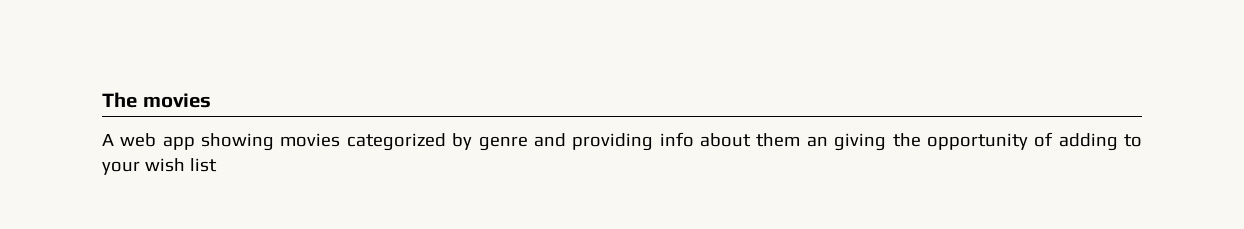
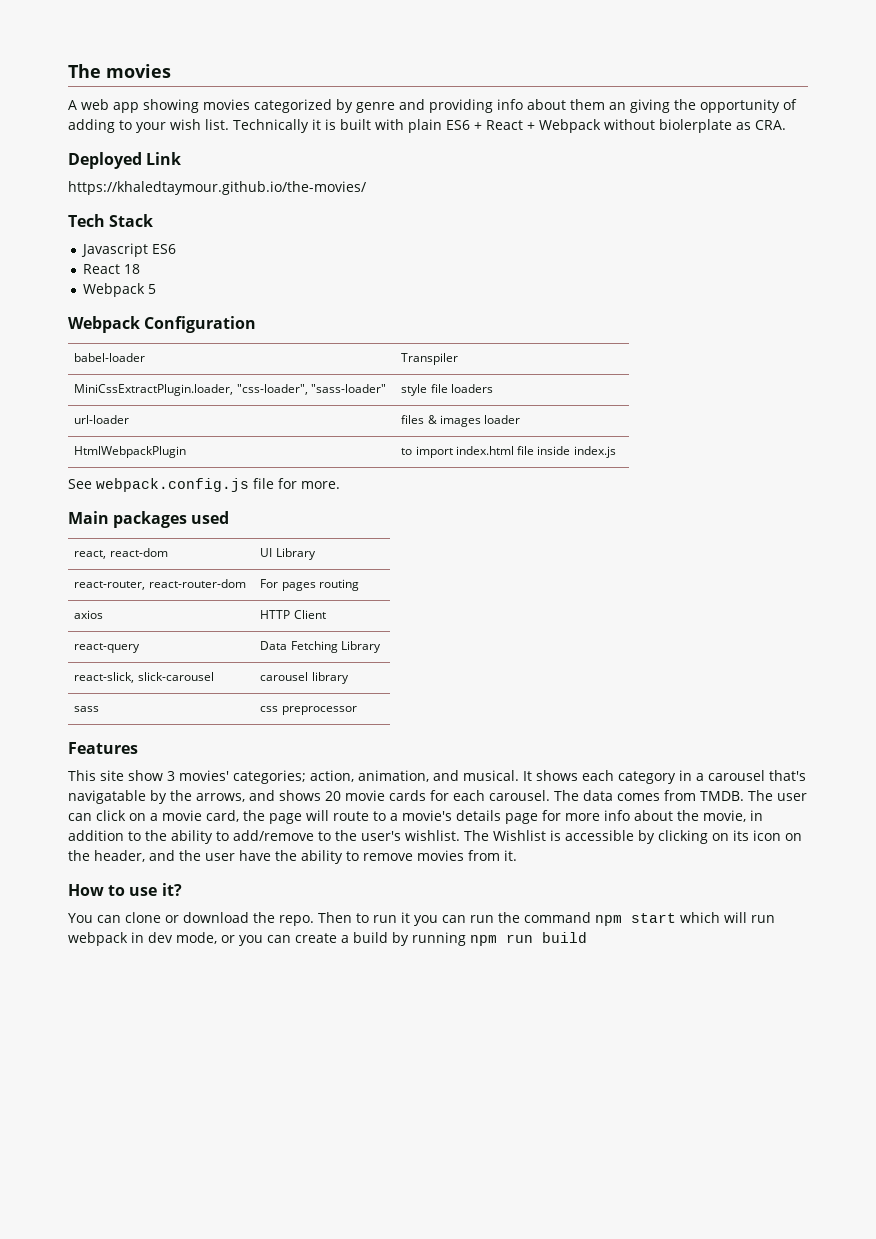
[189,158,217,172] list -> [205,119,786,133] [68,152,182,169] [68,181,366,195] [68,214,154,227] [80,243,176,257] [82,264,140,274] [82,283,156,297] [68,316,257,333] [74,353,146,362] [401,353,459,365] [74,384,386,396] [401,384,493,396] [74,415,130,424] [401,415,521,427] [74,446,187,458] [401,446,616,458] [68,478,340,492] [68,511,230,528] [74,548,168,559] [260,548,316,560] [74,579,246,590] [260,579,359,591] [74,610,104,619] [260,610,326,619] [74,643,141,653] [260,641,381,653] [74,672,214,683] [260,672,349,684] [74,706,100,712] [260,706,357,715] [68,742,138,754] [68,770,806,784] [68,790,807,804] [68,810,763,824] [68,830,802,844] [68,850,517,864] [68,883,182,896] [68,912,775,926] [68,932,587,946] list. Technically it is built with plain ES6 + React + Webpack without biolerplate as CRA. // Deployed Link // https://khaledtaymour.github.io/the-movies/ // Tech Stack // Javascript ES6 // React 18 // Webpack 5 // Webpack Configuration // babel-loader | Transpiler // MiniCssExtractPlugin.loader, "css-loader", "sass-loader" | style file loaders // url-loader | files & images loader // HtmlWebpackPlugin | to import index.html file inside index.js // See webpack.config.js file for more. // Main packages used // react, react-dom | UI Library // react-router, react-router-dom | For pages routing // axios | HTTP Client // react-query | Data Fetching Library // react-slick, slick-carousel | carousel library // sass | css preprocessor // Features // This site show 3 movies' categories; action, animation, and musical. It shows each category in a carousel that's navigatable by the arrows, and shows 20 movie cards for each carousel. The data comes from TMDB. The user can click on a movie card, the page will route to a movie's details page for more info about the movie, in addition to the ability to add/remove to the user's wishlist. The Wishlist is accessible by clicking on its icon on the header, and the user have the ability to remove movies from it. // How to use it? // You can clone or download the repo. Then to run it you can run the command npm start which will run webpack in dev mode, or you can create a build by running npm run build

